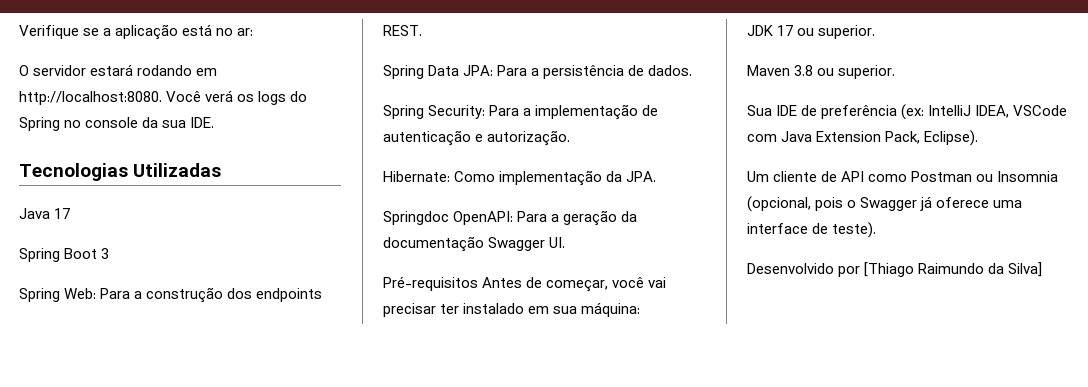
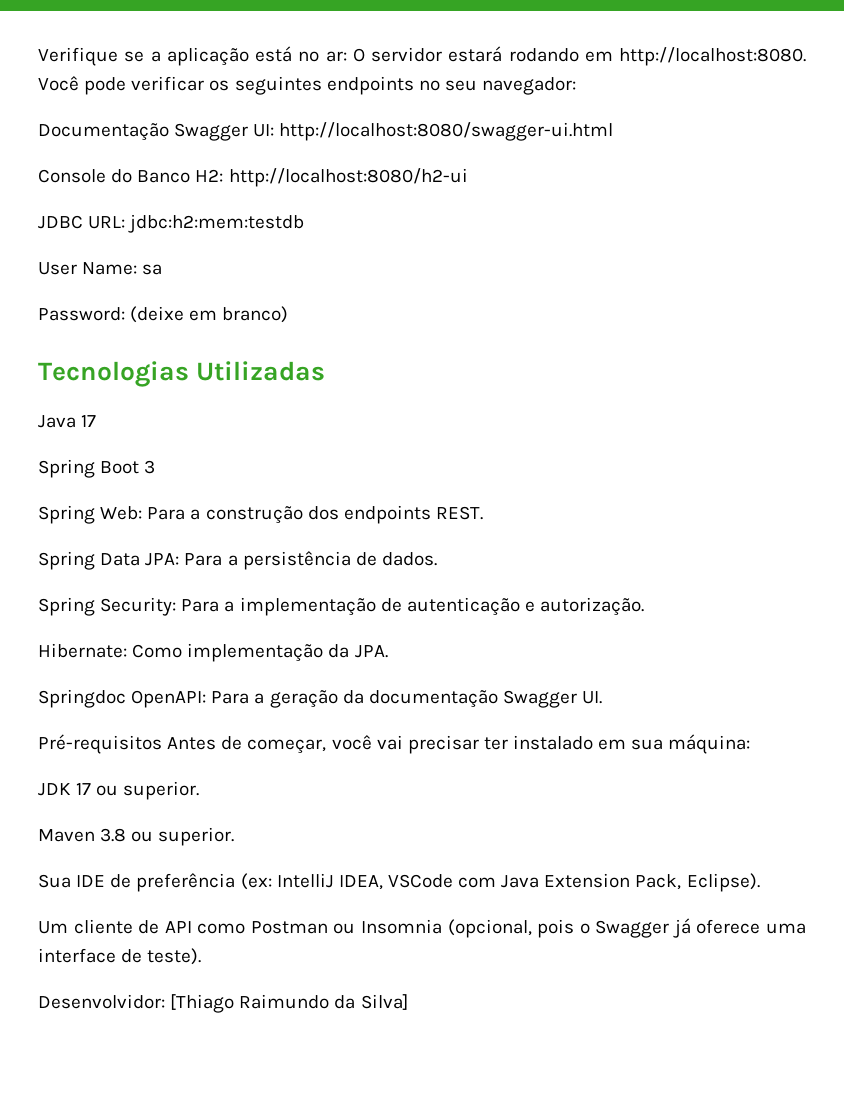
(254, 32) // -> (347, 56) none
[205,90,308,105] [19,117,215,131] verá os logs do Spring no console da sua IDE. -> [84,76,577,95] [38,122,614,141] [38,168,468,187] [38,214,305,233] [38,262,163,275] [38,306,289,323] pode verificar os seguintes endpoints no seu navegador: // Documentação Swagger UI: http://localhost:8080/swagger-ui.html // Console do Banco H2: http://localhost:8080/h2-ui // JDBC URL: jdbc:h2:mem:testdb // User Name: sa // Password: (deixe em branco)
[747,263,861,277] Desenvolvido por -> [38,994,165,1009] Desenvolvidor:

